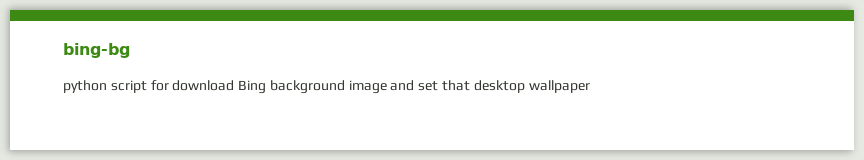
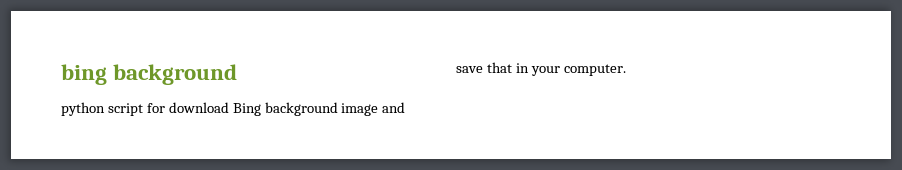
[63,43,130,58] bing-bg -> [61,64,238,85] bing background
[418,80,590,93] set that desktop wallpaper -> [456,62,626,76] save that in your computer.

